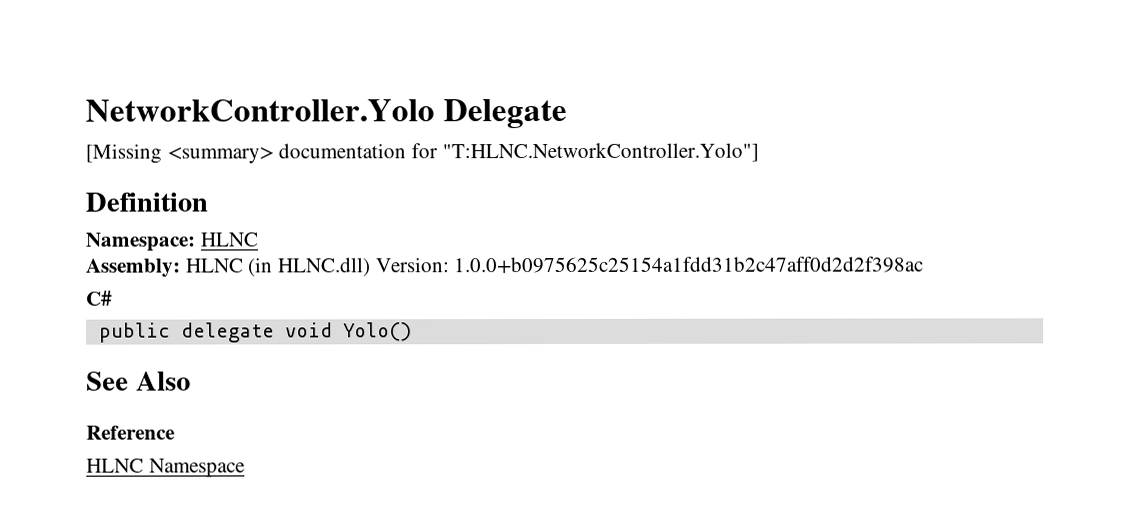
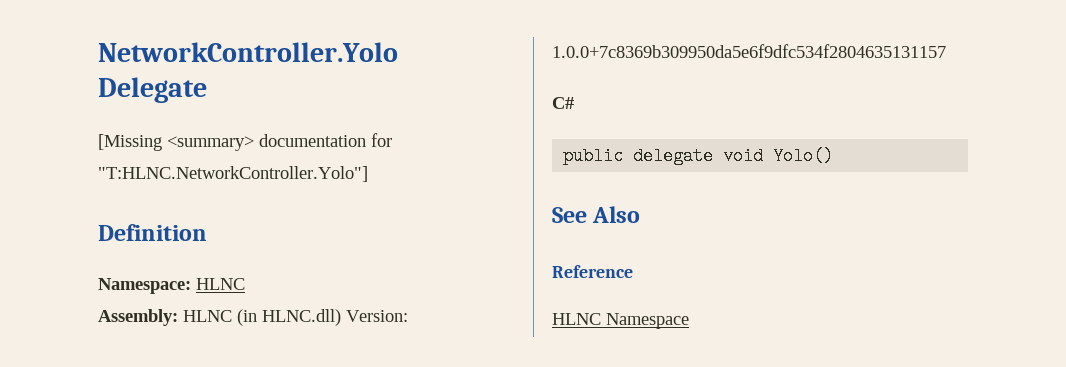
[454,256,925,274] 1.0.0+b0975625c25154a1fdd31b2c47aff0d2d2f398ac -> [552,44,946,58] 1.0.0+7c8369b309950da5e6f9dfc534f2804635131157

